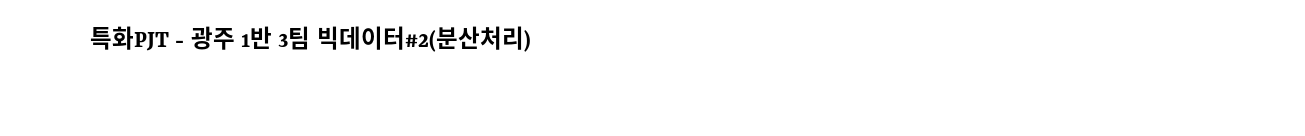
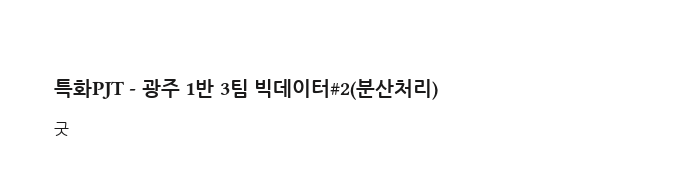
(531, 39) none -> [54,122,69,137] // 굿

